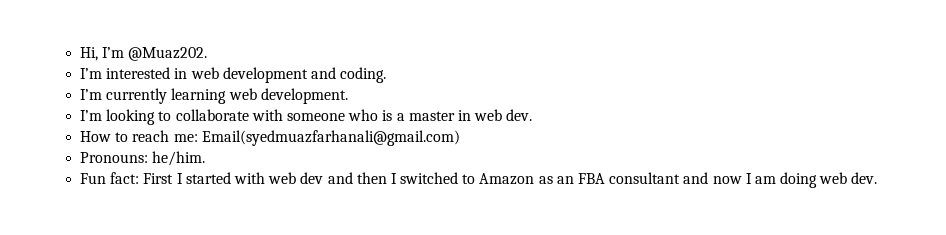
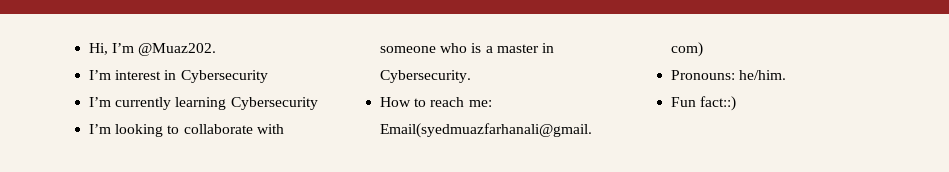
[106,67,387,83] interested in web development and coding. -> [115,70,268,83] interest in Cybersecurity
[228,88,348,104] web development. -> [230,97,318,110] Cybersecurity
[474,109,533,121] web dev. -> [380,70,472,83] Cybersecurity.
[110,172,878,188] fact: First I started with web dev and then I switched to Amazon as an FBA consultant and now I am doing web dev. -> [700,96,737,111] fact::)

